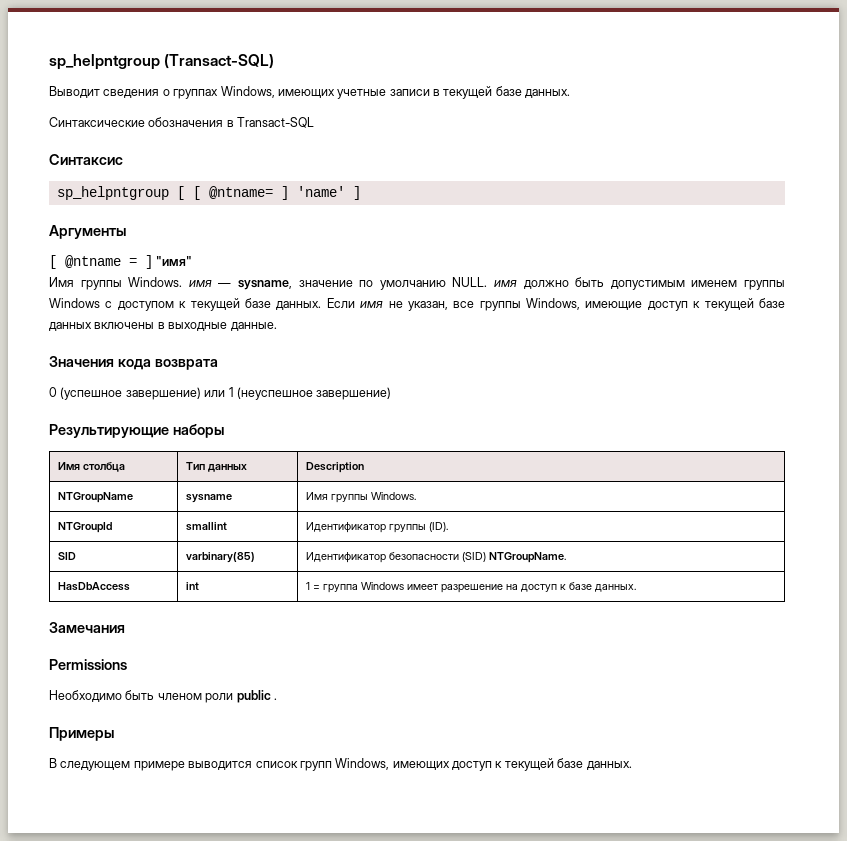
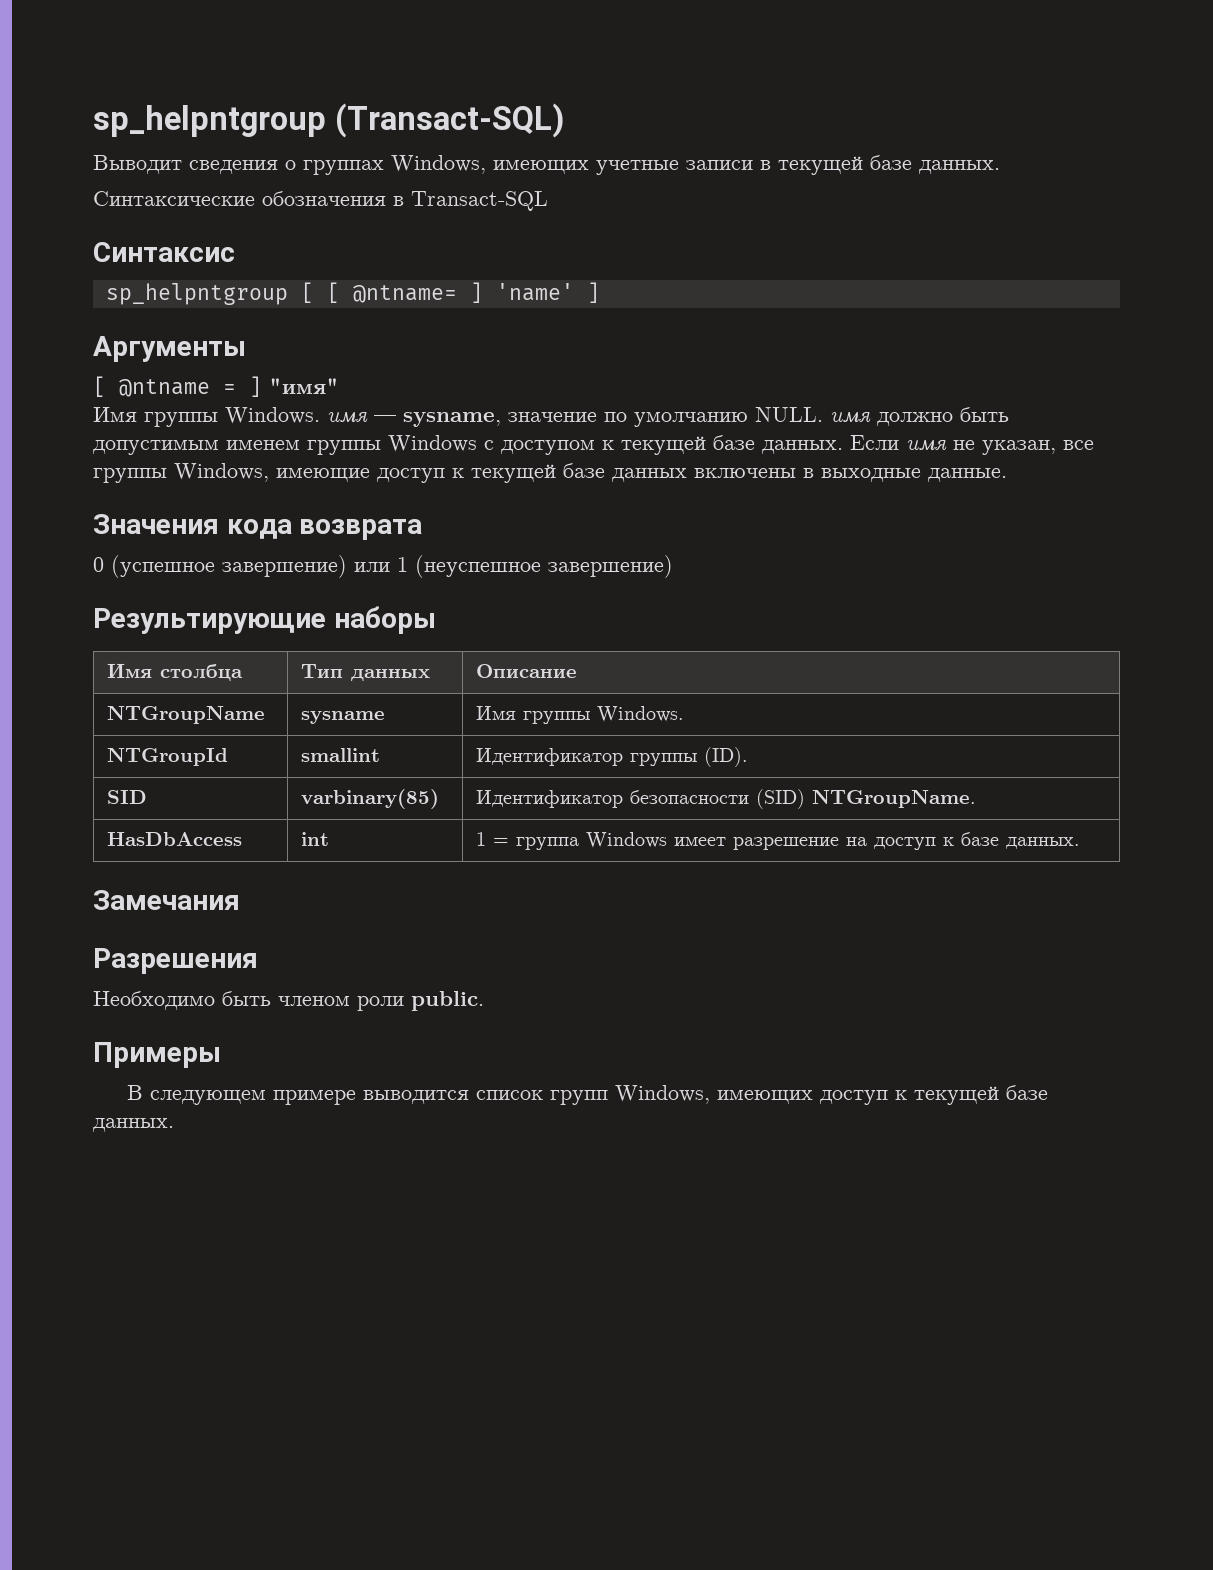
[306,462,365,473] Description -> [476,664,578,678] Описание
[49,659,127,670] Permissions -> [93,948,258,974] Разрешения
[236,690,277,703] public . -> [411,991,484,1011] public.

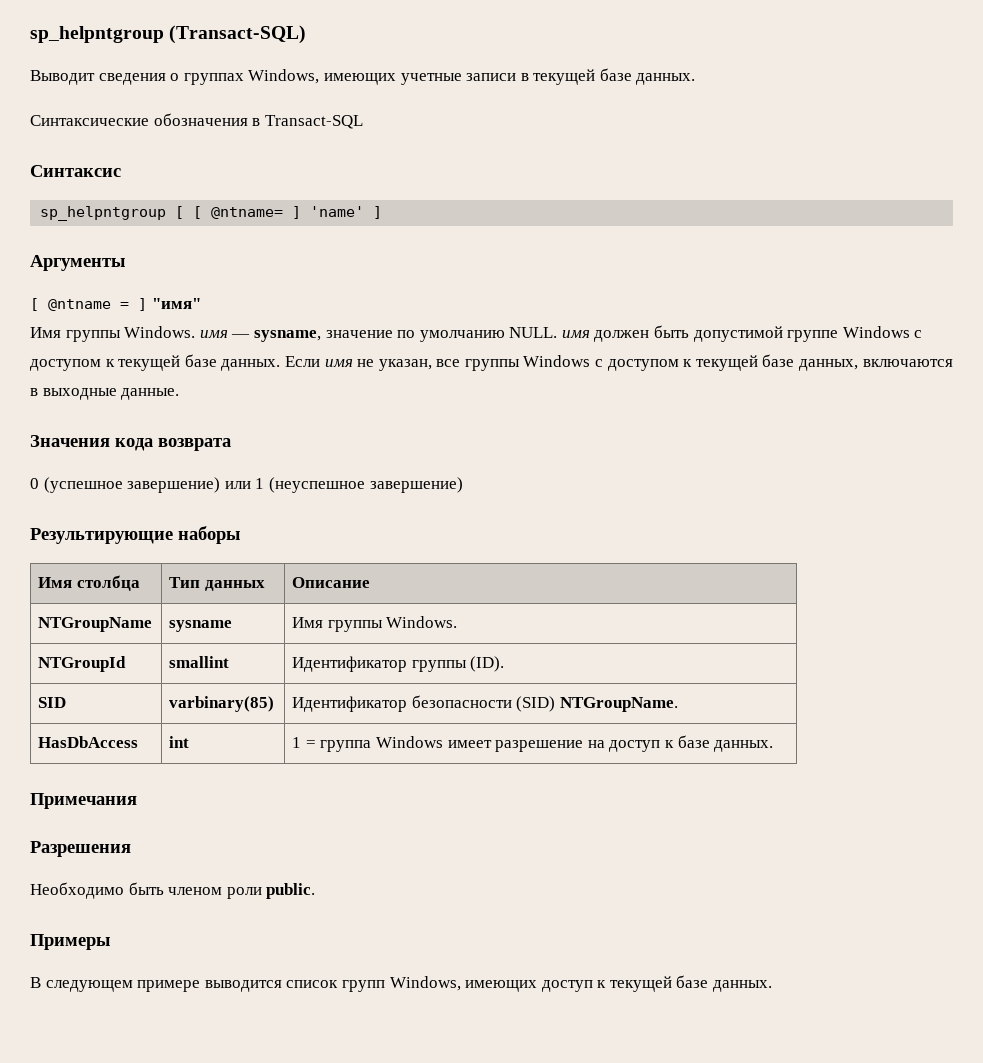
[877,407,1009,426] [93,440,381,455] должно быть допустимым именем группы -> [594,325,839,342] должен быть допустимой группе
[174,463,796,483] Windows, имеющие доступ к текущей базе данных включены -> [523,354,953,371] Windows с доступом к текущей базе данных, включаются
[93,890,240,910] Замечания -> [30,793,137,809] Примечания

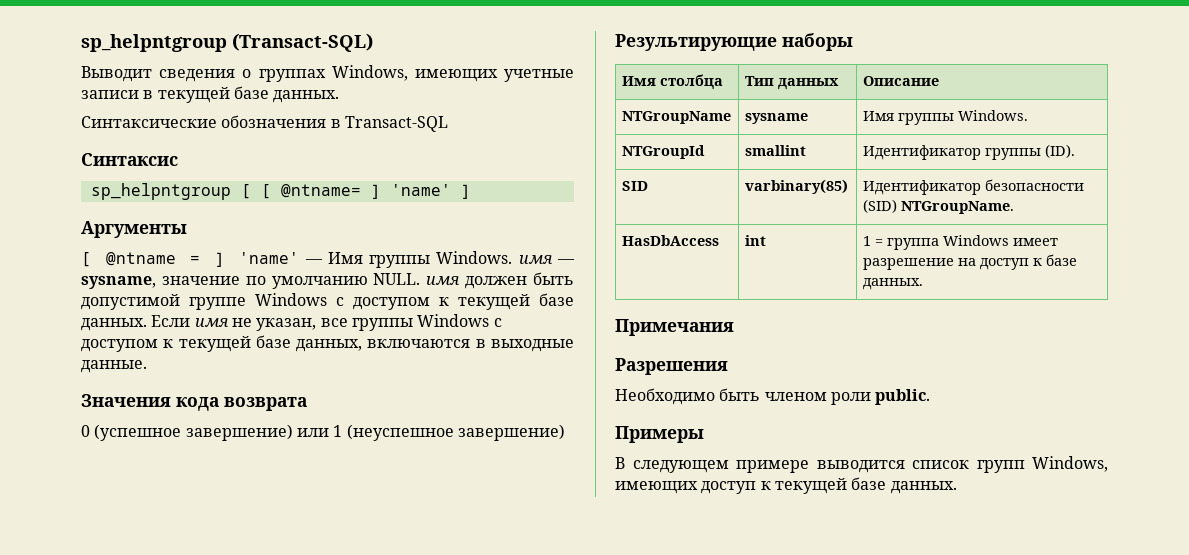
[151,298,201,309] "имя" // -> [239,252,323,264] 'name' —

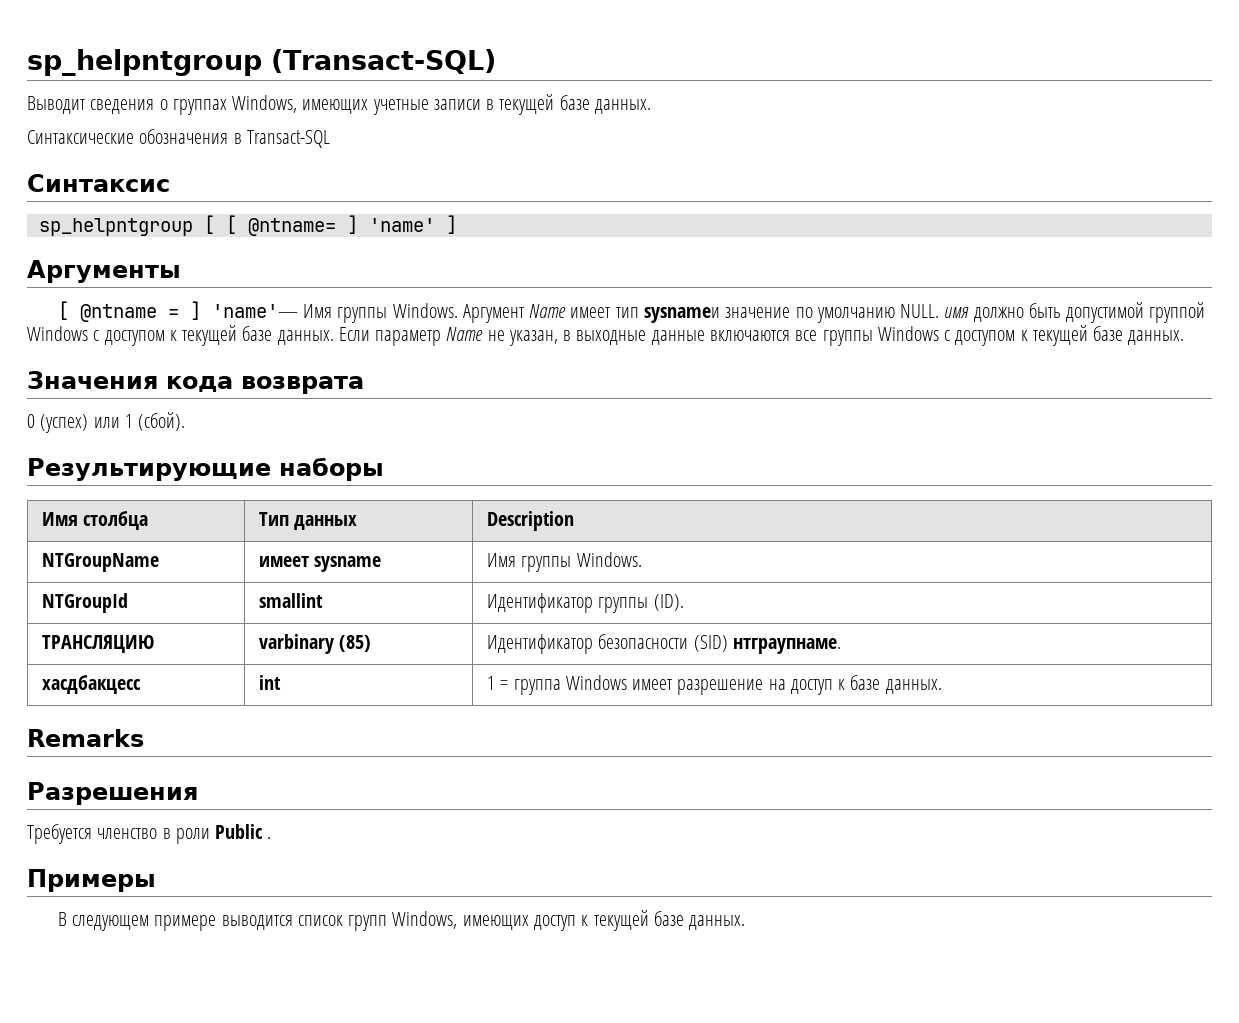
[239,251,576,268] [81,276,156,289] 'name' — Имя группы Windows. имя — sysname, -> [211,303,720,323] 'name'— Имя группы Windows. Аргумент Name имеет тип sysnameи
[465,276,528,289] должен -> [973,307,1024,322] должно
[189,297,246,310] группе -> [1149,302,1206,323] группой
[194,318,317,331] имя не указан, -> [375,327,790,346] параметр Name не указан, в выходные данные включаются
[296,339,574,352] [81,360,147,373] данных, включаются в выходные данные. -> [1128,330,1185,345] данных.
[94,424,565,441] (успешное завершение) или 1 (неуспешное завершение) -> [40,412,186,433] (успех) или 1 (сбой).
[862,76,939,86] Описание -> [486,511,574,531] Description
(731, 117) none -> [258,556,309,567] имеет
[621,181,648,191] [744,179,848,194] SID | varbinary(85) -> [41,635,154,653] [258,634,372,654] ТРАНСЛЯЦИЮ | varbinary (85)
[900,201,1014,214] [621,235,719,246] NTGroupName. // HasDbAccess -> [732,638,841,654] [41,675,141,694] нтграупнаме. // хасдбакцесс
[615,319,734,336] Примечания -> [27,729,144,747] Remarks
[615,388,931,405] Необходимо быть членом роли public. -> [27,824,272,844] Требуется членство в роли Public .

